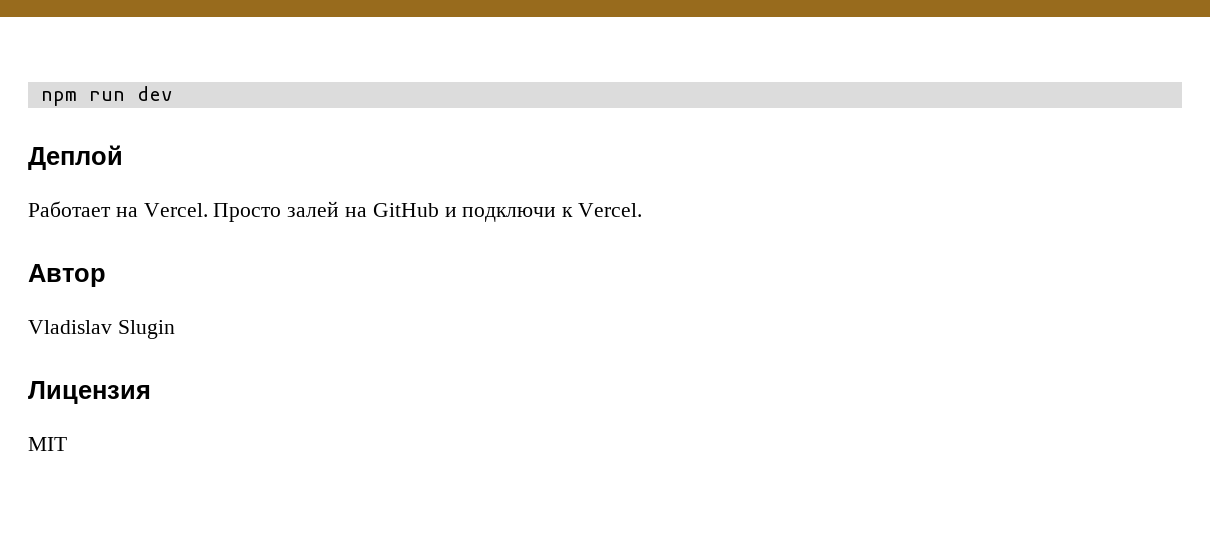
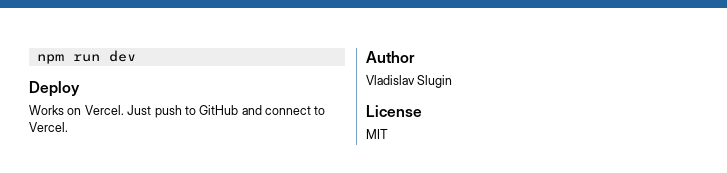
[28,145,123,170] [28,201,574,222] Деплой // Работает на Vercel. Просто залей на GitHub и подключи к -> [29,81,80,97] [29,105,326,118] Deploy // Works on Vercel. Just push to GitHub and connect to
[28,264,106,287] Автор -> [366,51,415,63] Author
[28,381,151,404] Лицензия -> [366,105,422,117] License

